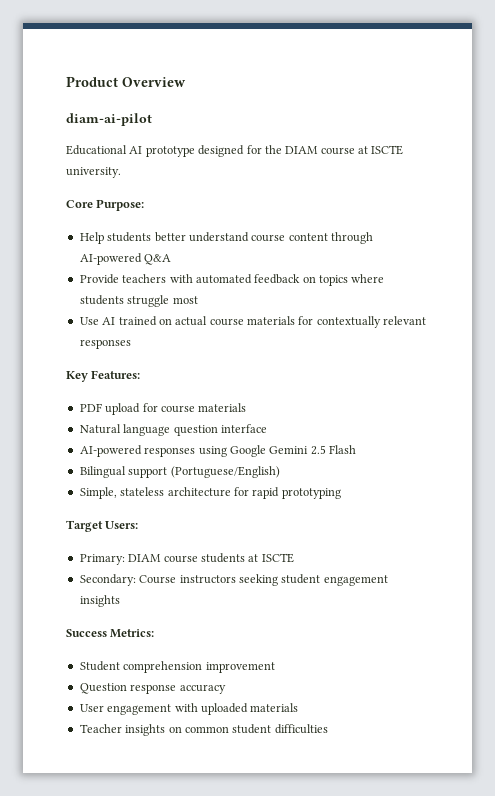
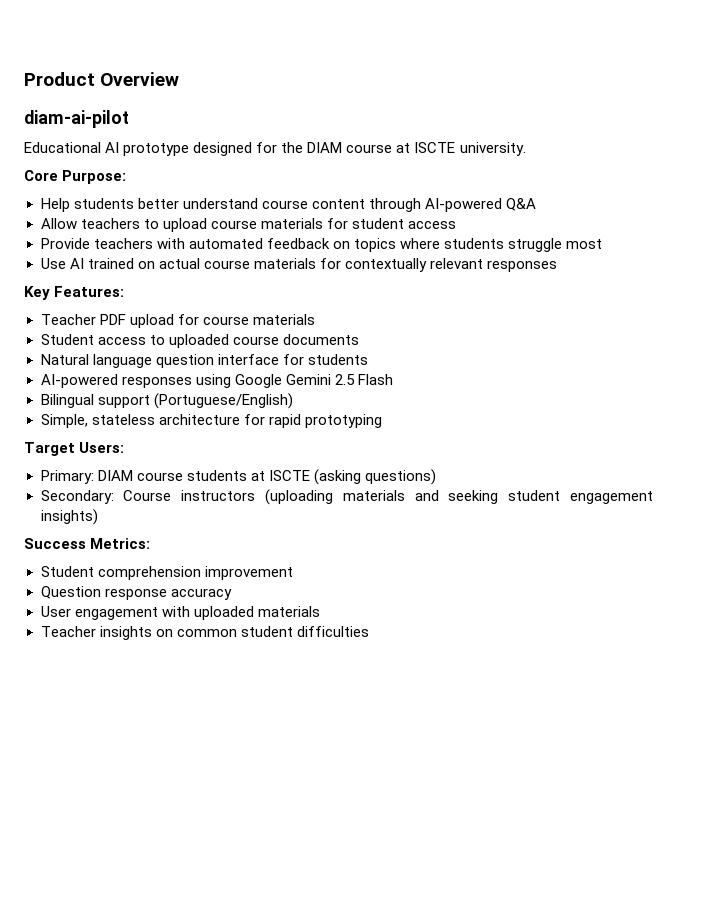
(172, 259) none -> [40,218,456,232] // Allow teachers to upload course materials for student access
(141, 374) none -> [40,314,96,325] Teacher
(247, 407) none -> [40,334,359,348] // Student access to uploaded course documents
(267, 428) none -> [282,354,368,365] for students
(294, 558) none -> [313,469,436,485] (asking questions)
(236, 579) none -> [264,489,439,505] (uploading materials and
[79,595,120,607] insights -> [40,509,98,525] insights)

